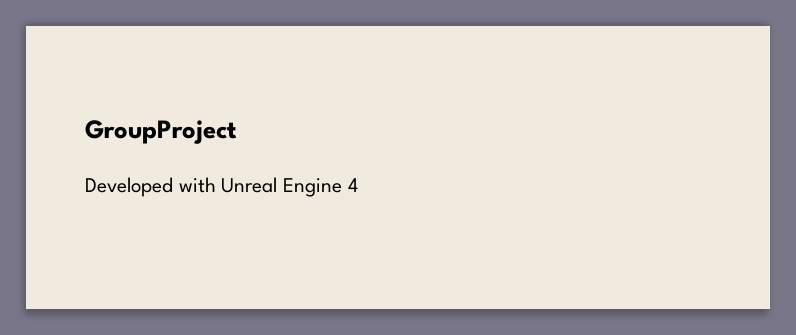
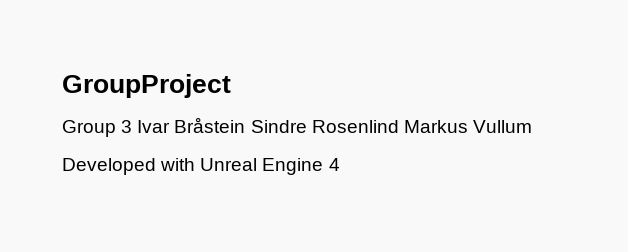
(237, 132) none -> [62,117,532,137] // Group 3 Ivar Bråstein Sindre Rosenlind Markus Vullum

